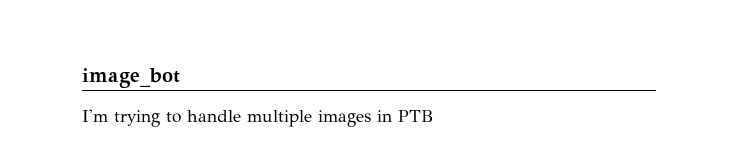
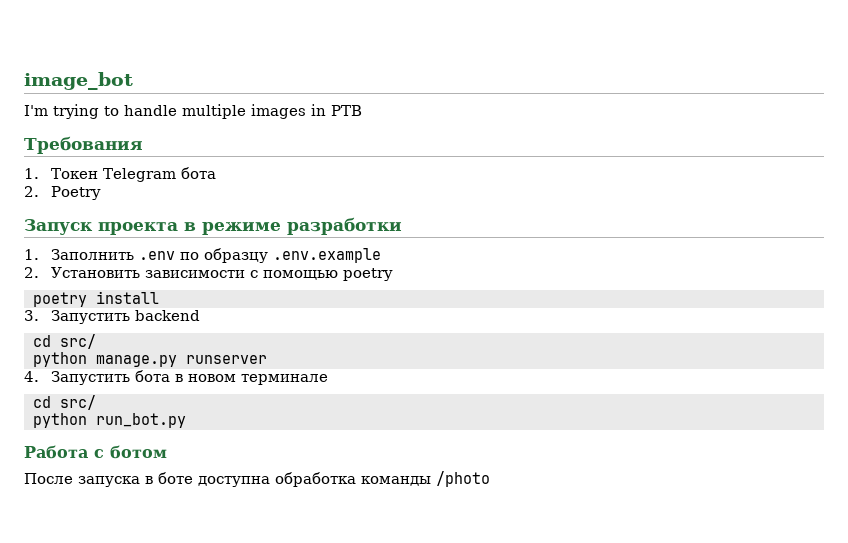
(434, 116) none -> [24,136,143,154] [24,167,216,182] [24,186,102,200] [24,217,402,235] [24,248,382,263] [24,267,394,281] [32,291,159,307] [24,310,201,324] [32,334,96,349] [32,352,267,367] [24,370,329,385] [32,395,96,410] [32,413,186,428] [24,445,167,459] [24,471,490,487] // Требования // 1. Токен Telegram бота // 2. Poetry // Запуск проекта в режиме разработки // 1. Заполнить .env по образцу .env.example // 2. Установить зависимости с помощью poetry // poetry install // 3. Запустить backend // cd src/ // python manage.py runserver // 4. Запустить бота в новом терминале // cd src/ // python run_bot.py // Работа с ботом // После запуска в боте доступна обработка команды /photo

